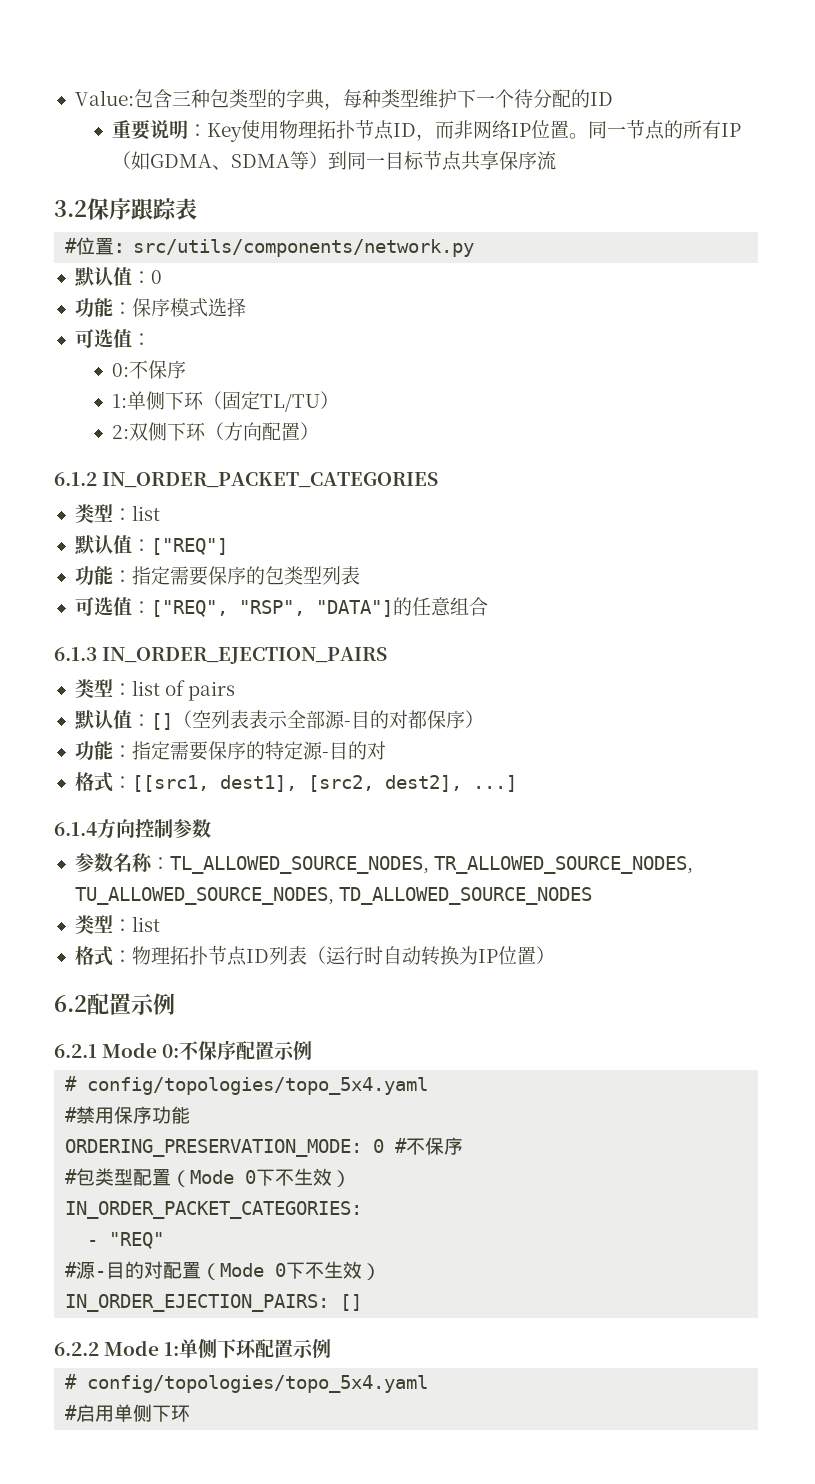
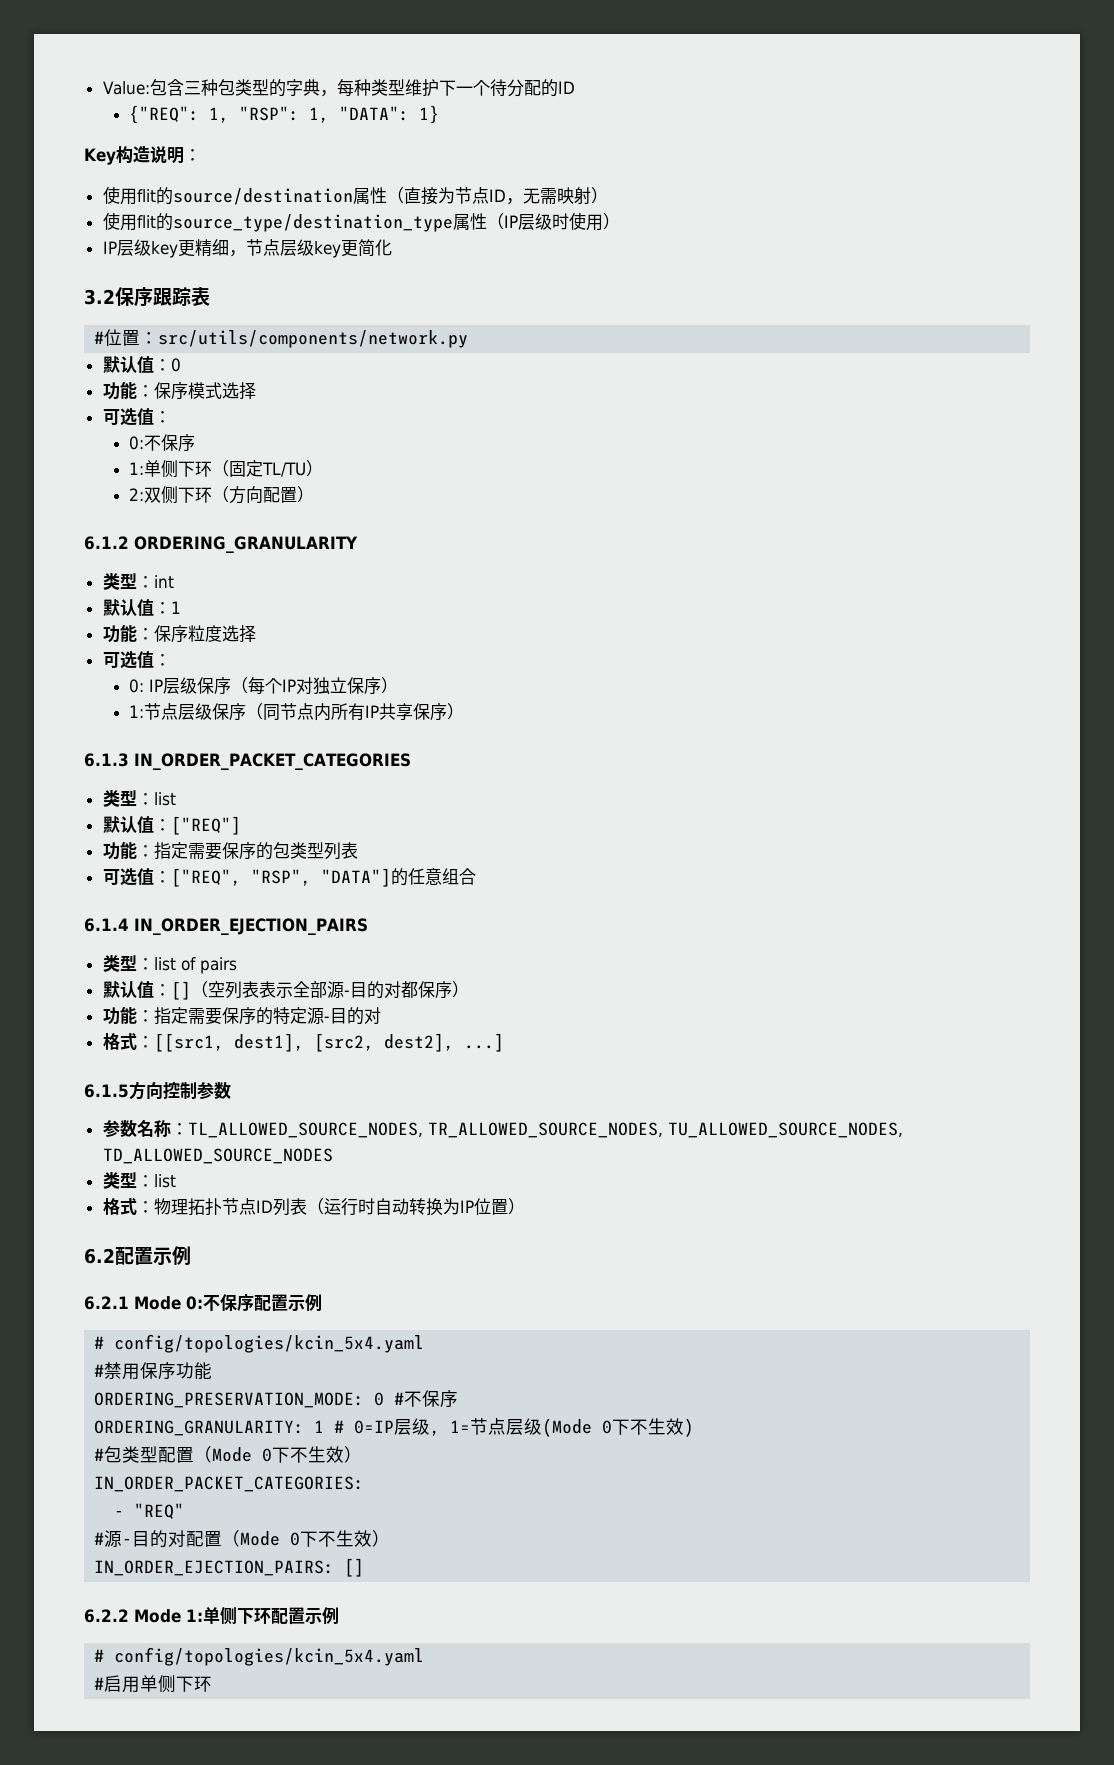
[111,119,741,142] [111,150,556,171] 重要说明：Key使用物理拓扑节点ID，而非网络IP位置。同一节点的所有IP（如GDMA、SDMA等）到同一目标节点共享保序流 -> [129,105,440,124] [84,146,201,165] [102,186,608,205] [102,212,620,232] [102,239,392,258] {"REQ": 1, "RSP": 1, "DATA": 1} // Key构造说明： // 使用flit的source/destination属性（直接为节点ID，无需映射） // 使用flit的source_type/destination_type属性（IP层级时使用） // IP层级key更精细，节点层级key更简化
(97, 479) none -> [134,536,358,554] [102,573,174,590] [102,599,181,617] [102,624,256,643] [102,651,171,669] [129,677,399,695] [129,703,465,721] [84,753,129,767] ORDERING_GRANULARITY // 类型：int // 默认值：1 // 功能：保序粒度选择 // 可选值： // 0: IP层级保序（每个IP对独立保序） // 1:节点层级保序（同节点内所有IP共享保序） // 6.1.3
[54,647,97,661] 6.1.3 -> [84,918,129,932] 6.1.4
[54,822,97,836] 6.1.4 -> [84,1084,129,1098] 6.1.5
[87,1077,429,1095] config/topologies/topo_5x4.yaml -> [114,1334,425,1353] config/topologies/kcin_5x4.yaml
(464, 1146) none -> [94,1418,695,1437] // ORDERING_GRANULARITY: 1 # 0=IP层级, 1=节点层级(Mode 0下不生效)
[87,1375,429,1393] config/topologies/topo_5x4.yaml -> [114,1647,425,1666] config/topologies/kcin_5x4.yaml

